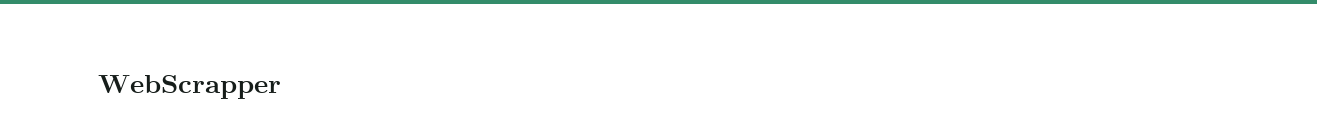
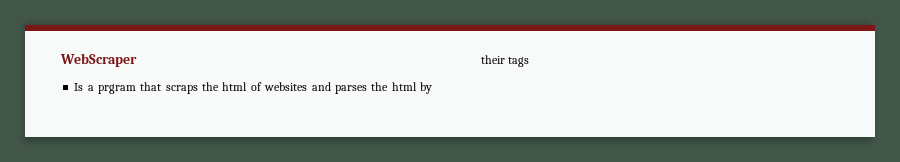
[98,75,281,99] WebScrapper -> [60,53,137,67] [74,82,433,94] [481,55,530,67] WebScraper // Is a prgram that scraps the html of websites and parses the html by their tags

